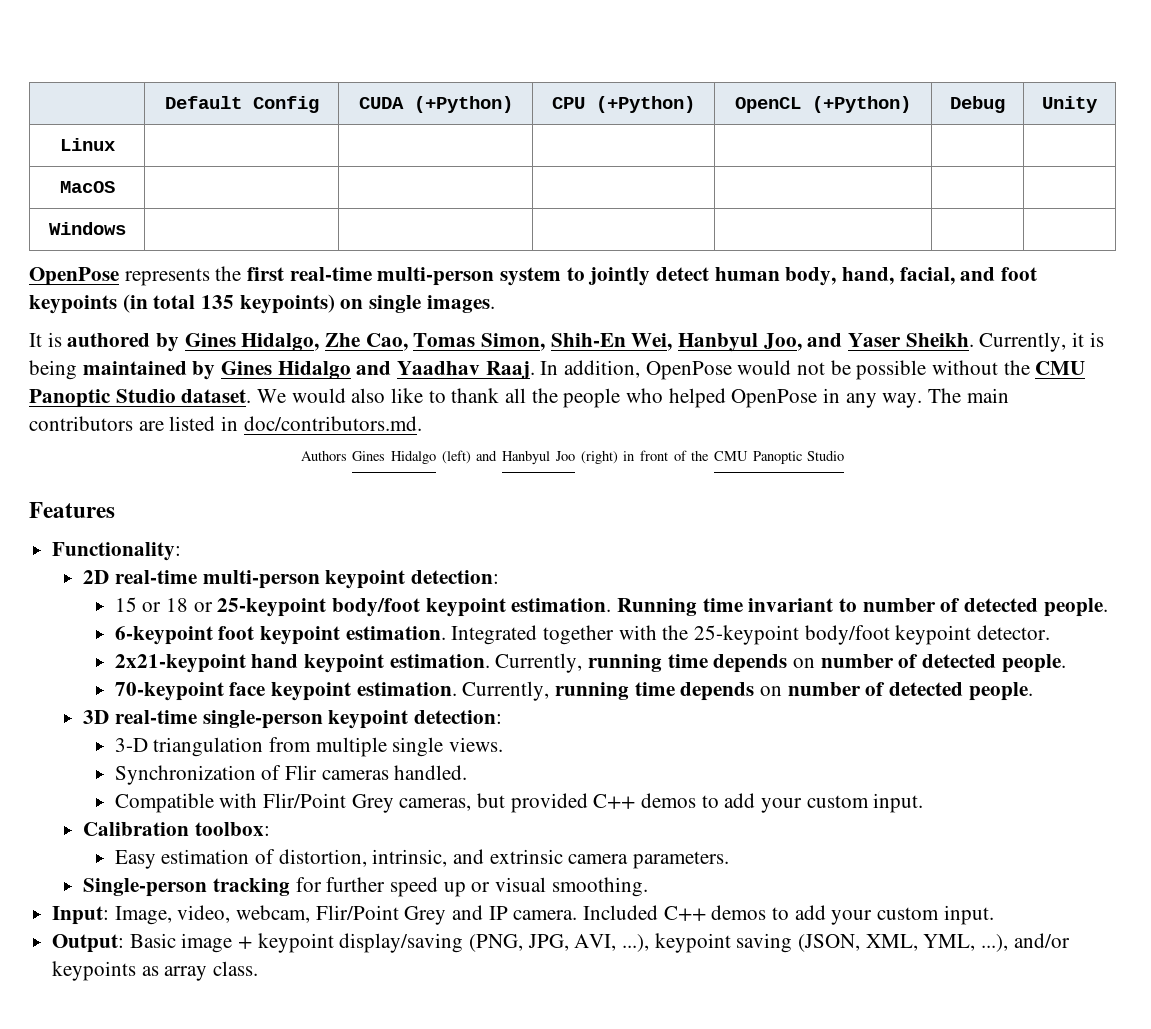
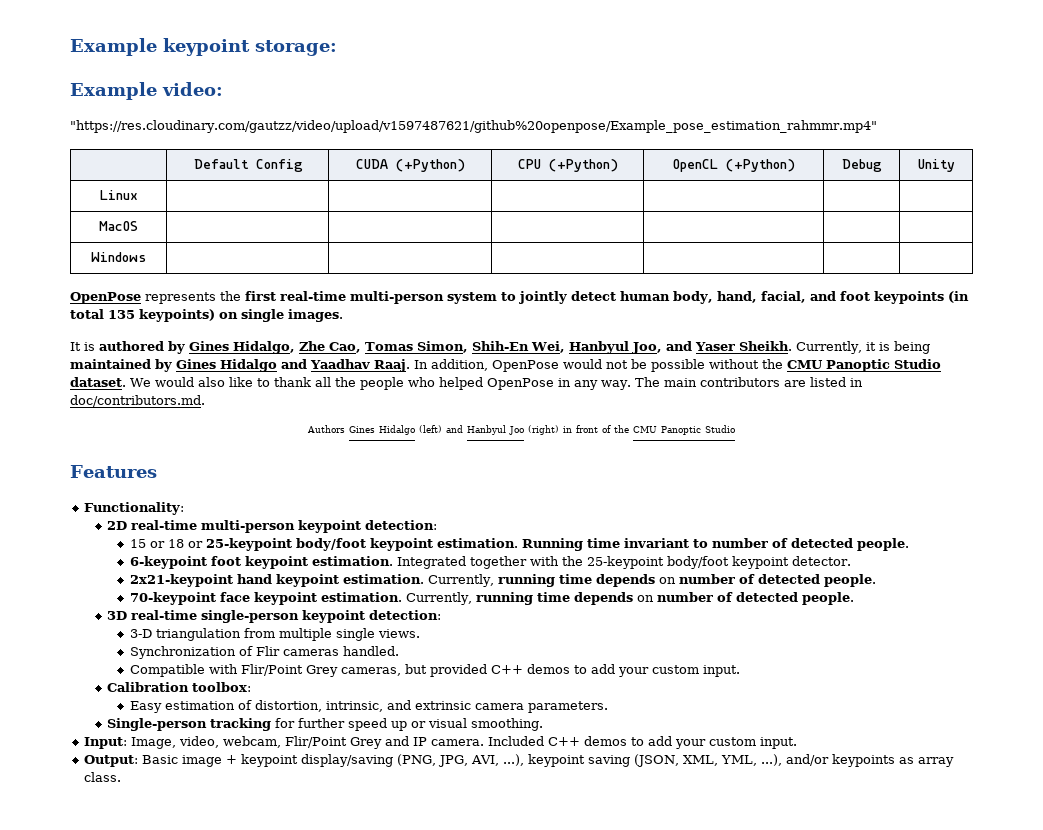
(164, 102) none -> [70,38,337,56] [70,82,223,100] [70,120,877,133] Example keypoint storage: // Example video: // "https://res.cloudinary.com/gautzz/video/upload/v1597487621/github%20openpose/Example_pose_estimation_rahmmr.mp4" //

